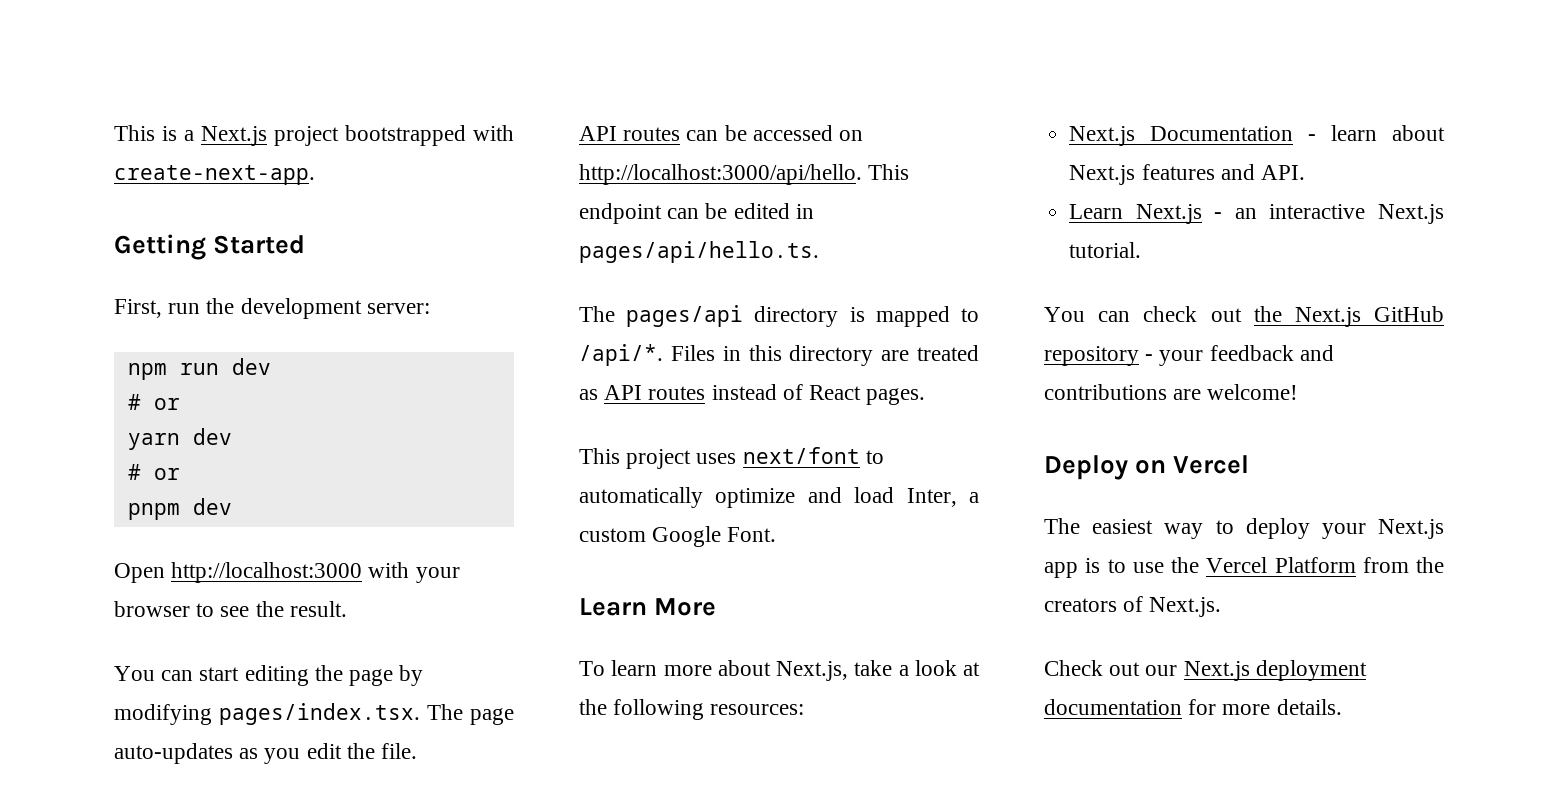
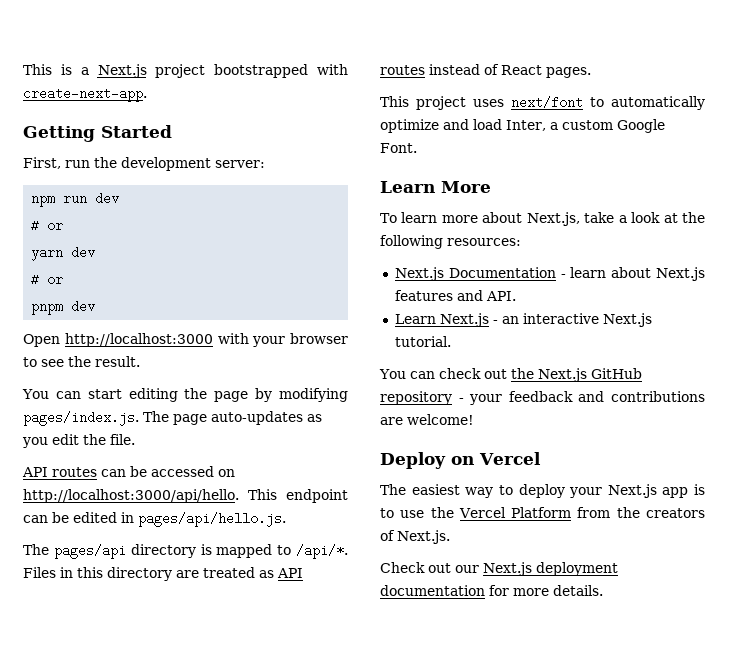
[219,703,420,725] pages/index.tsx. -> [23,411,139,426] pages/index.js.
[579,241,819,263] pages/api/hello.ts. -> [138,512,286,527] pages/api/hello.js.

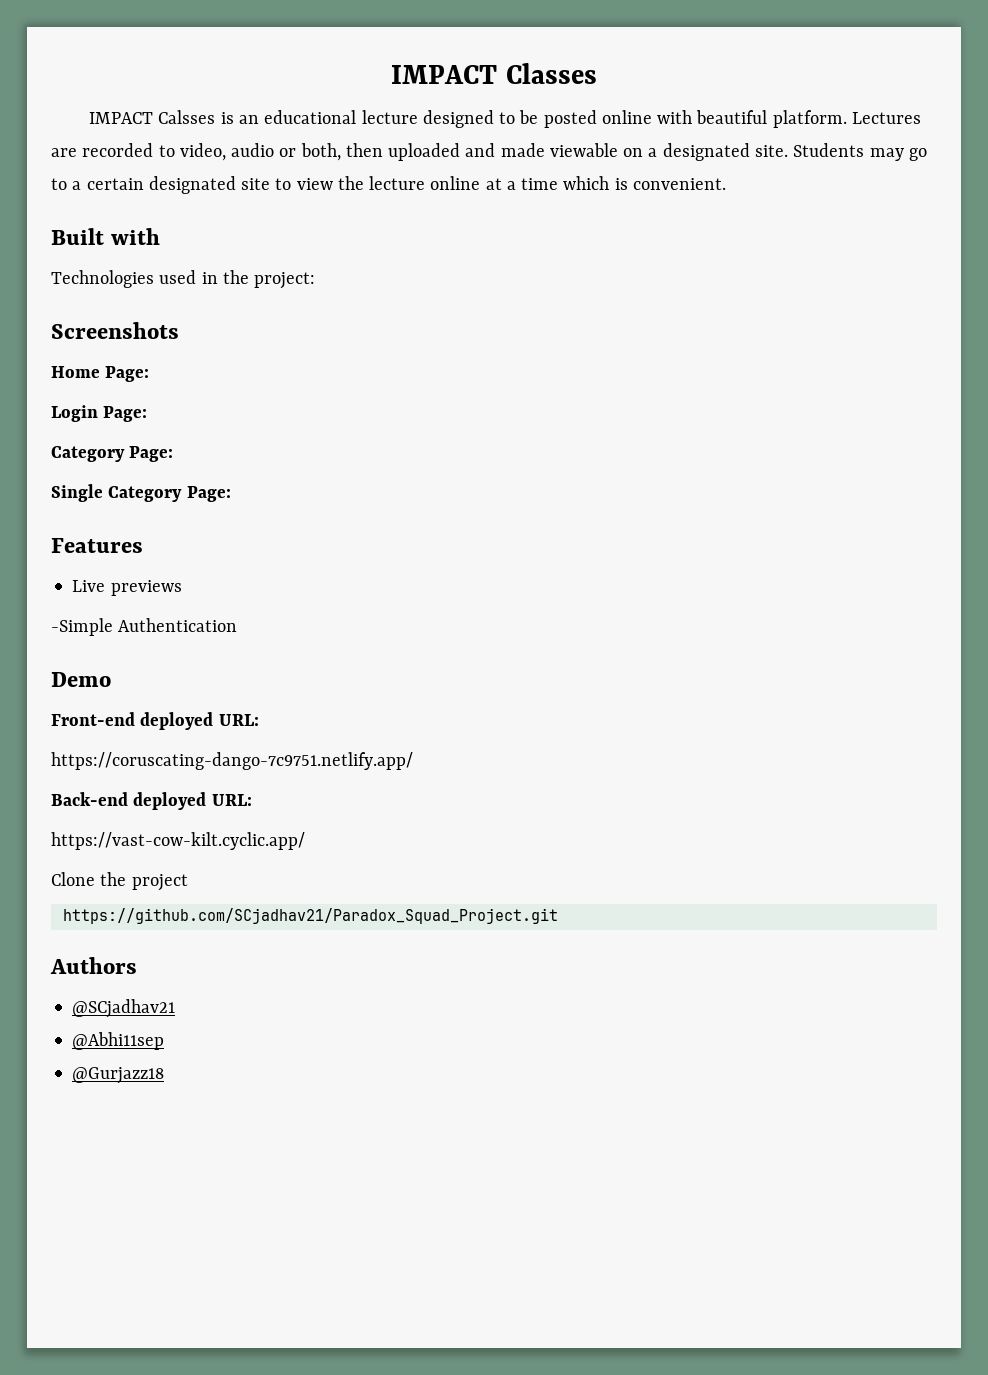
[23,64,348,78] [23,87,147,102] [23,125,172,142] [23,157,265,171] [31,192,120,207] [31,219,64,232] [31,246,96,261] [31,273,64,286] [31,300,96,315] [23,333,348,347] [23,356,140,367] [22,388,348,402] [23,411,322,426] [22,434,135,448] [22,466,235,477] [23,489,348,503] [23,512,286,527] [23,544,348,559] [23,567,303,581] [380,64,591,78] [380,96,705,110] [380,119,665,133] [380,143,417,153] [380,181,491,193] [380,212,705,226] [380,235,521,249] [394,267,705,281] [394,290,516,301] [394,313,652,327] [394,336,451,347] [379,368,642,382] [380,391,705,405] [380,414,474,425] [380,452,541,469] [380,484,705,498] [380,507,705,518] [380,530,450,544] [380,562,618,576] [380,585,603,596] This is a Next.js project bootstrapped with create-next-app. // Getting Started // First, run the development server: // npm run dev // # or // yarn dev // # or // pnpm dev // Open http://localhost:3000 with your browser to see the result. // You can start editing the page by modifying pages/index.js. The page auto-updates as you edit the file. // API routes can be accessed on http://localhost:3000/api/hello. This endpoint can be edited in pages/api/hello.js. // The pages/api directory is mapped to /api/*. Files in this directory are treated as API routes instead of React pages. // This project uses next/font to automatically optimize and load Inter, a custom Google Font. // Learn More // To learn more about Next.js, take a look at the following resources: // Next.js Documentation - learn about Next.js features and API. // Learn Next.js - an interactive Next.js tutorial. // You can check out the Next.js GitHub repository - your feedback and contributions are welcome! // Deploy on Vercel // The easiest way to deploy your Next.js app is to use the Vercel Platform from the creators of Next.js. // Check out our Next.js deployment documentation for more details. -> [391,63,597,84] [89,110,921,128] [51,143,927,161] [51,176,726,194] [51,228,161,245] [51,270,316,289] [51,322,179,339] [51,366,150,382] [51,405,148,422] [51,446,174,462] [51,484,231,502] [51,538,143,553] [72,580,182,596] [51,618,238,636] [51,672,111,687] [51,712,259,730] [51,752,413,770] [51,792,252,810] [51,832,305,850] [51,872,188,891] [62,908,558,924] [50,957,137,974] [72,999,176,1018] [72,1032,165,1050] [72,1067,165,1084] IMPACT Classes // IMPACT Calsses is an educational lecture designed to be posted online with beautiful platform. Lectures are recorded to video, audio or both, then uploaded and made viewable on a designated site. Students may go to a certain designated site to view the lecture online at a time which is convenient. // Built with // Technologies used in the project: // Screenshots // Home Page: // Login Page: // Category Page: // Single Category Page: // Features // Live previews // -Simple Authentication // Demo // Front-end deployed URL: // https://coruscating-dango-7c9751.netlify.app/ // Back-end deployed URL: // https://vast-cow-kilt.cyclic.app/ // Clone the project // https://github.com/SCjadhav21/Paradox_Squad_Project.git // Authors // @SCjadhav21 // @Abhi11sep // @Gurjazz18

